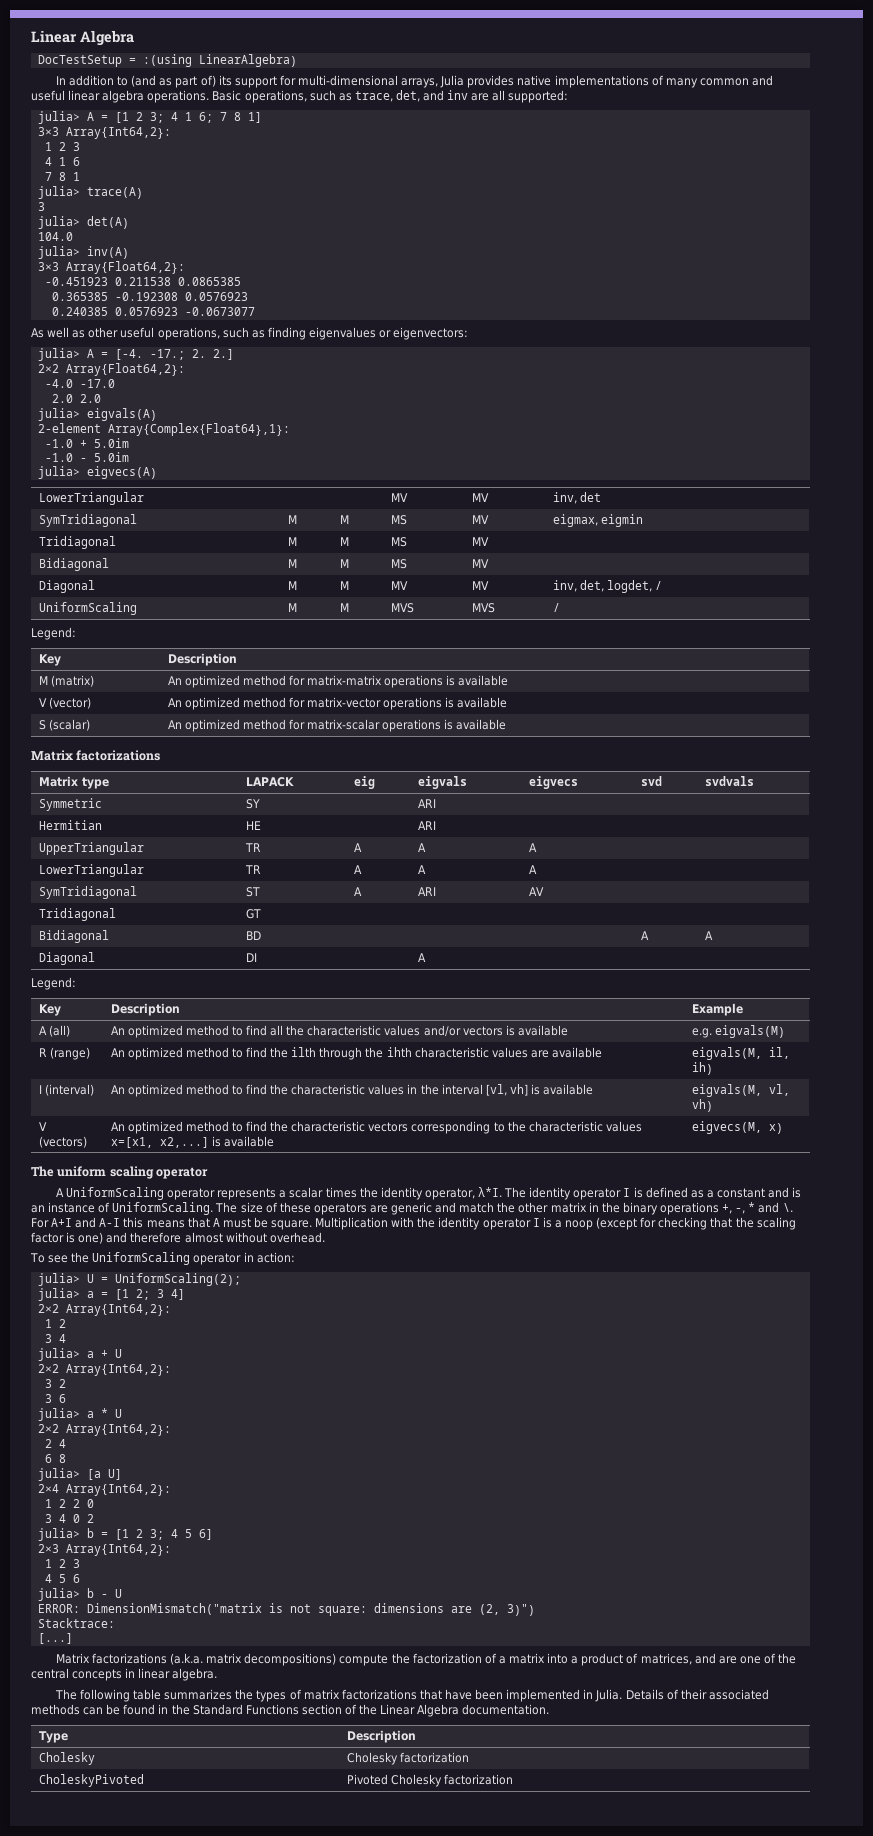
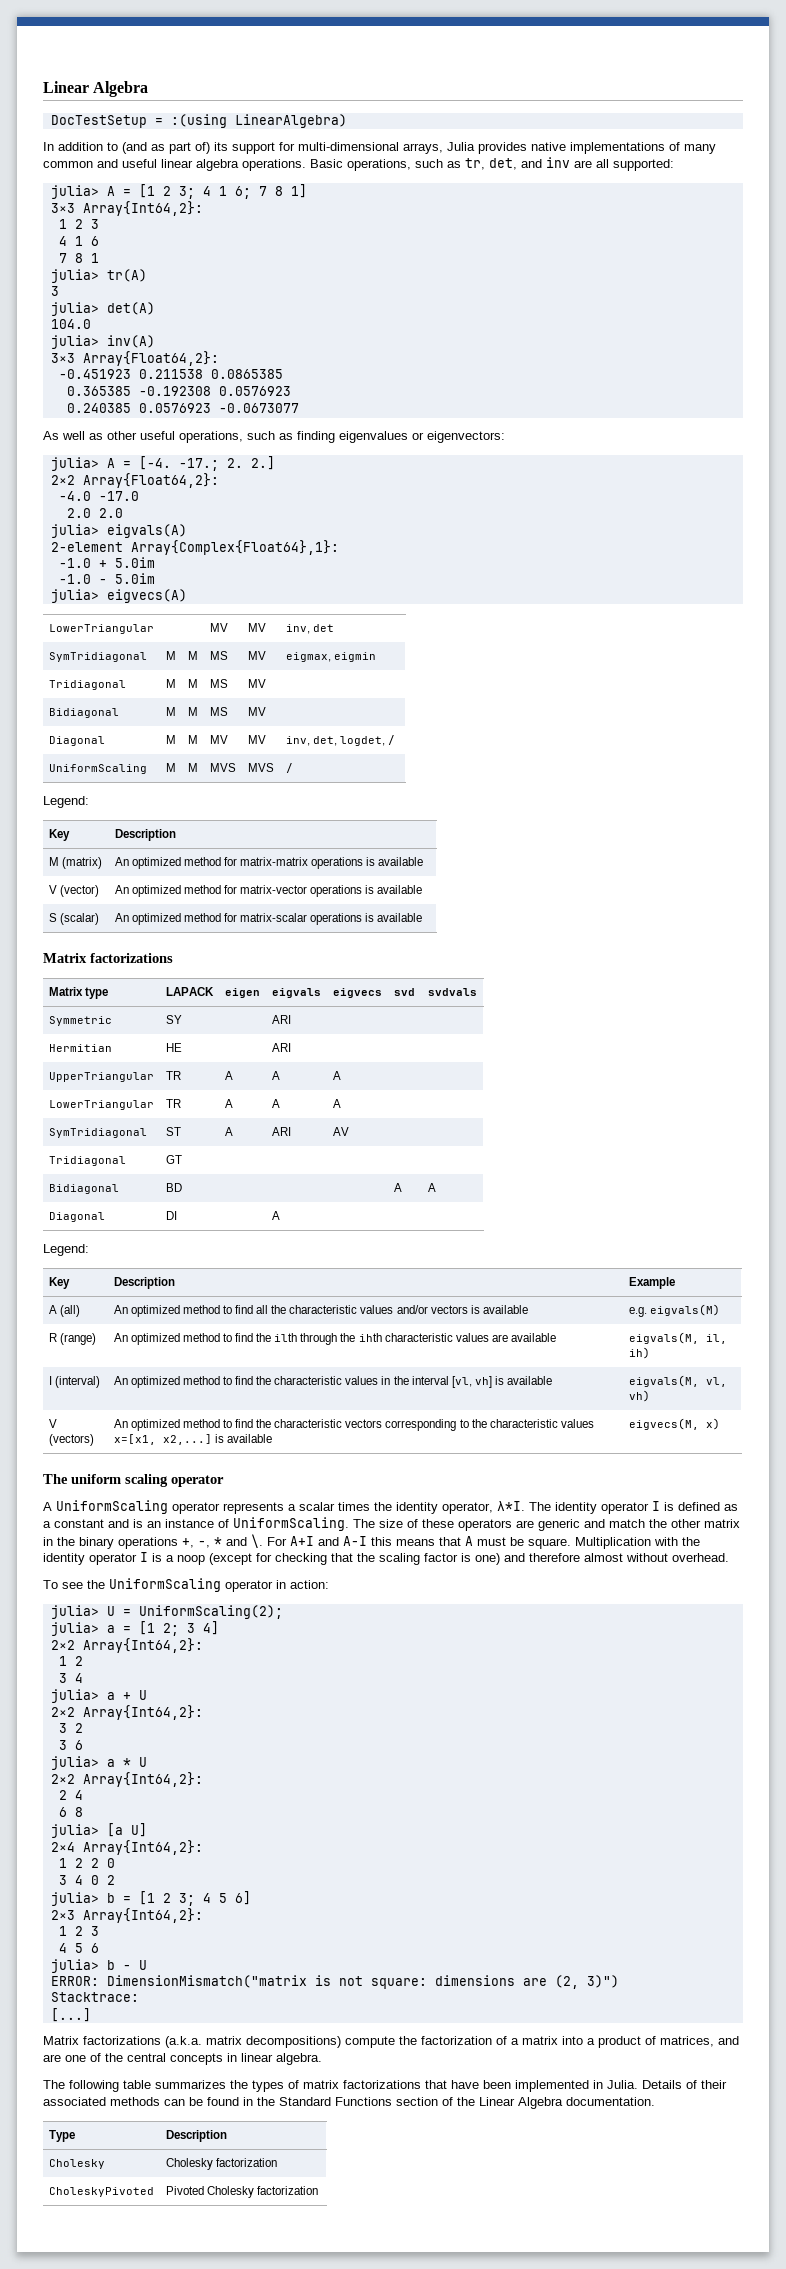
[354,91,393,102] trace, -> [465,158,485,170] tr,
[86,187,143,199] trace(A) -> [106,269,147,282] tr(A)
[353,776,375,789] eig -> [224,988,260,998] eigen

